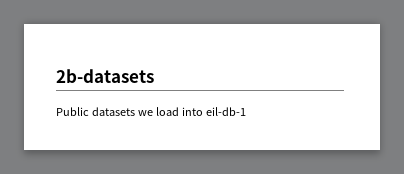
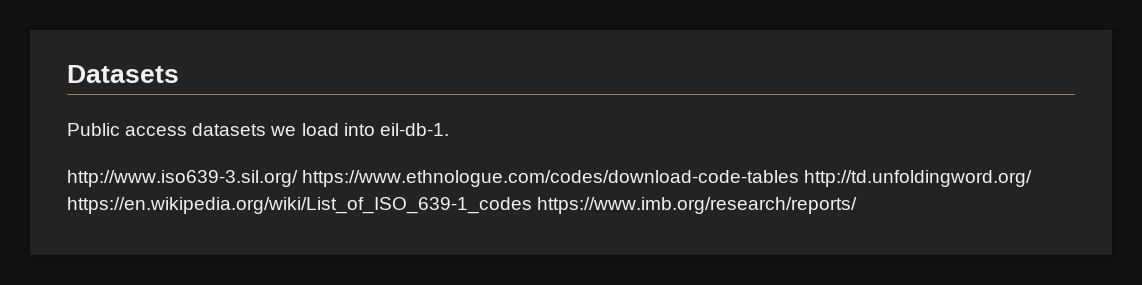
[56,69,154,83] 2b-datasets -> [67,65,179,83] Datasets
(89, 111) none -> [125,126,188,136] access
[205,107,246,116] eil-db-1 -> [379,123,449,136] [67,170,1033,187] [67,197,858,214] eil-db-1. // http://www.iso639-3.sil.org/ https://www.ethnologue.com/codes/download-code-tables http://td.unfoldingword.org/ https://en.wikipedia.org/wiki/List_of_ISO_639-1_codes https://www.imb.org/research/reports/

